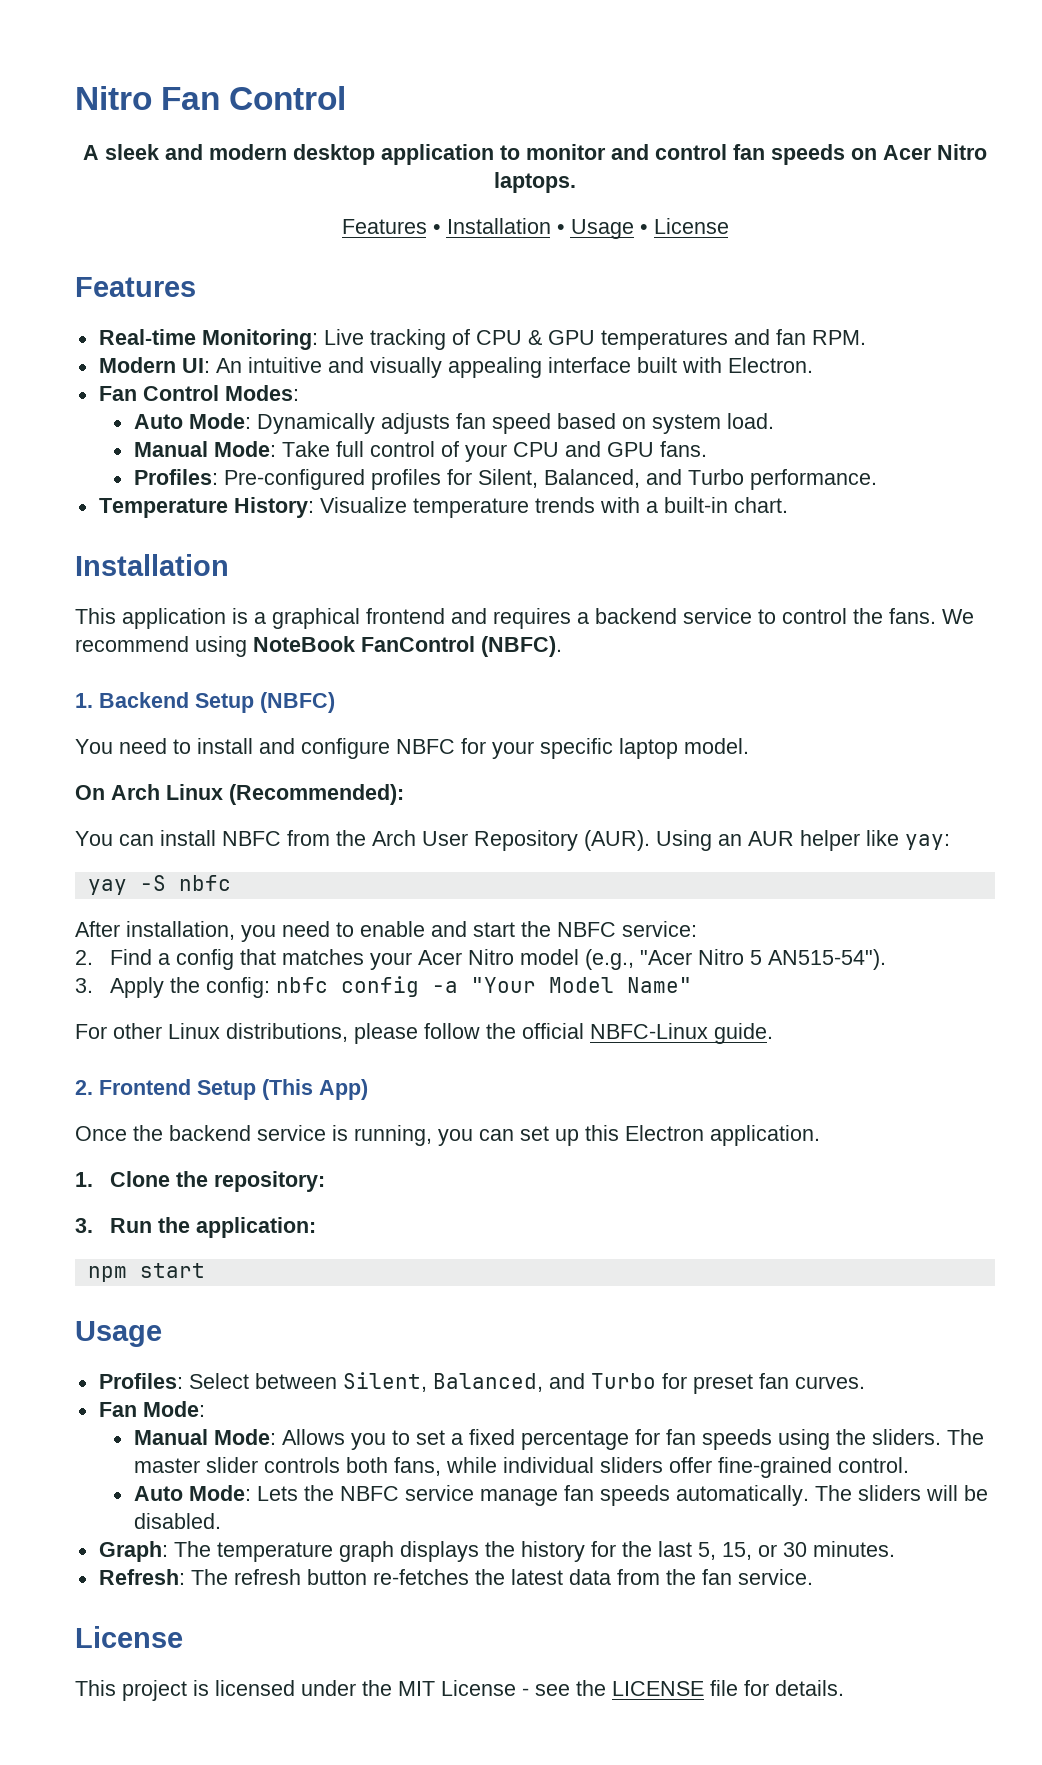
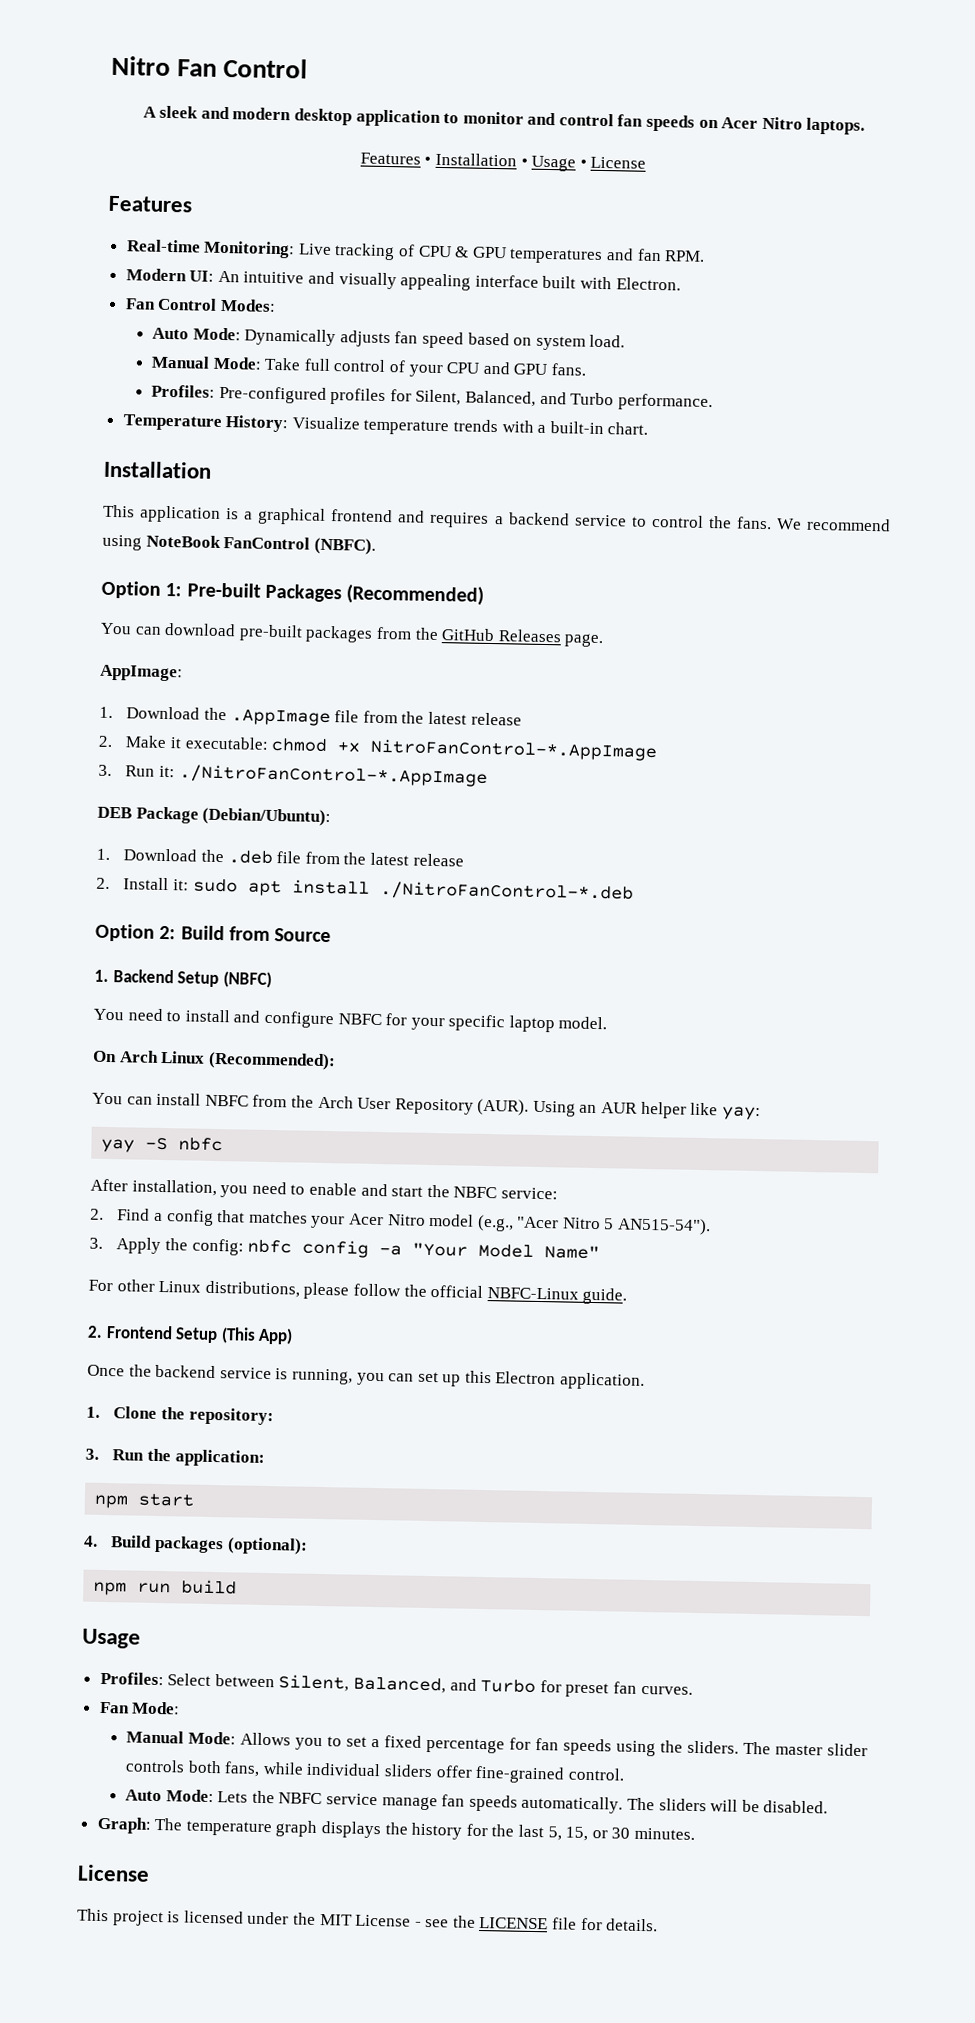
(562, 646) none -> [101,580,485,606] [100,622,605,648] [100,664,183,682] [99,706,522,727] [98,735,658,762] [98,764,488,787] [97,806,332,827] [96,848,464,867] [96,877,634,903] [95,923,332,943] // Option 1: Pre-built Packages (Recommended) // You can download pre-built packages from the GitHub Releases page. // AppImage: // 1. Download the .AppImage file from the latest release // 2. Make it executable: chmod +x NitroFanControl-*.AppImage // 3. Run it: ./NitroFanControl-*.AppImage // DEB Package (Debian/Ubuntu): // 1. Download the .deb file from the latest release // 2. Install it: sudo apt install ./NitroFanControl-*.deb // Option 2: Build from Source
(205, 1270) none -> [84,1535,308,1555] [93,1579,238,1596] // 4. Build packages (optional): // npm run build
[98,1569,813,1585] // Refresh: The refresh button re-fetches the latest data from the fan service. -> (695, 1833) none

